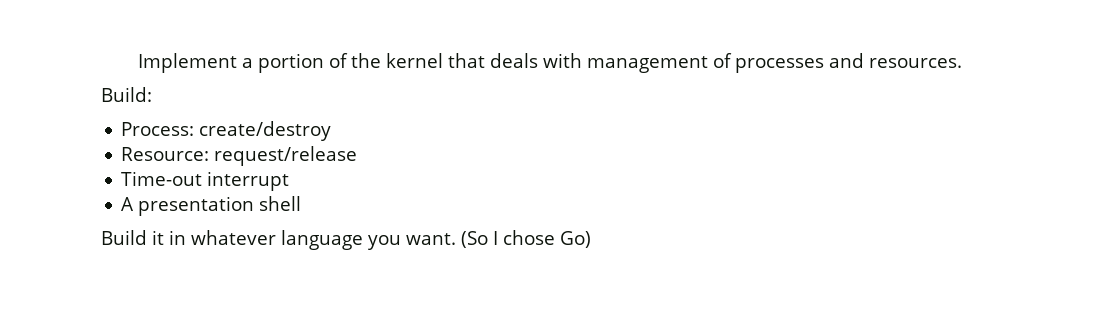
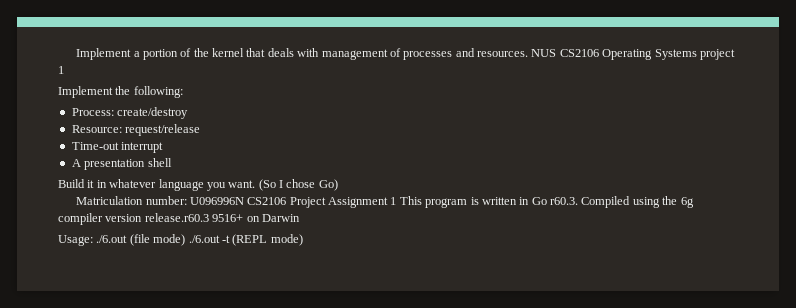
[101,87,152,102] // Build: -> [531,49,735,60] [58,66,64,74] [58,86,183,98] NUS CS2106 Operating Systems project 1 // Implement the following:
(591, 239) none -> [76,196,694,208] [58,213,300,225] [58,234,303,246] // Matriculation number: U096996N CS2106 Project Assignment 1 This program is written in Go r60.3. Compiled using the 6g compiler version release.r60.3 9516+ on Darwin // Usage: ./6.out (file mode) ./6.out -t (REPL mode)

